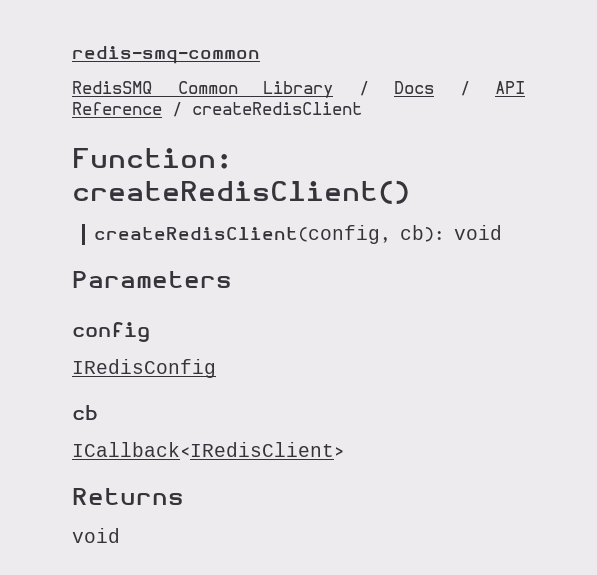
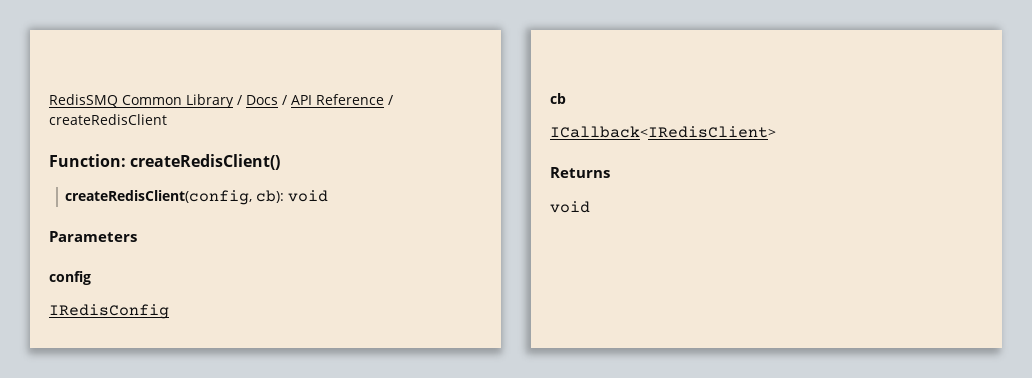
[72,46,260,64] redis-smq-common // -> (49, 100) none

